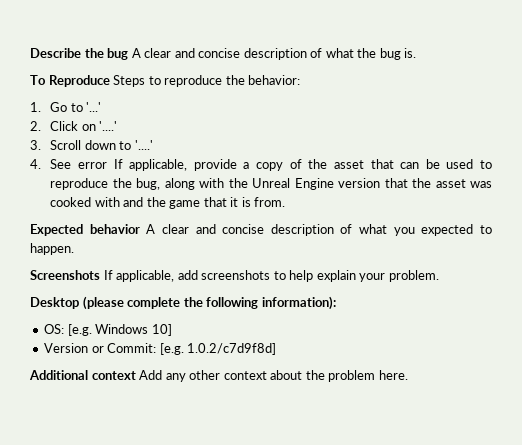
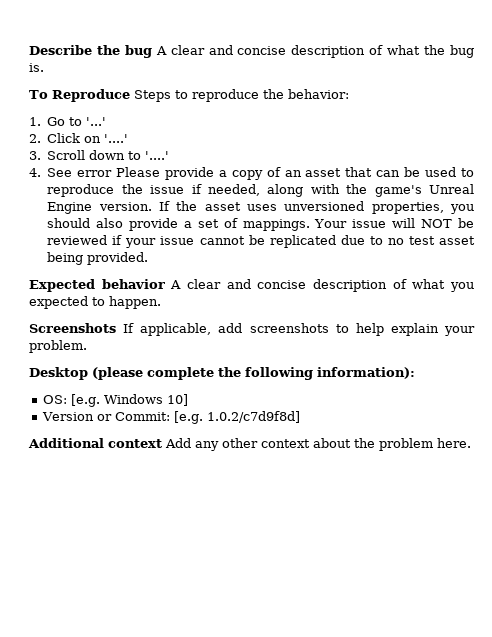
[113,159,188,171] If applicable, -> [116,167,161,177] Please
[308,159,328,169] the -> [284,170,302,177] an
[136,178,161,190] bug, -> [150,184,260,196] issue if needed,
(248, 183) none -> [374,185,422,197] game's
[338,178,493,188] [50,197,286,209] version that the asset was cooked with and the game that it is from. -> [98,201,474,214] [47,218,474,231] [47,235,475,248] [47,252,149,265] version. If the asset uses unversioned properties, you should also provide a set of mappings. Your issue will NOT be reviewed if your issue cannot be replicated due to no test asset being provided.

